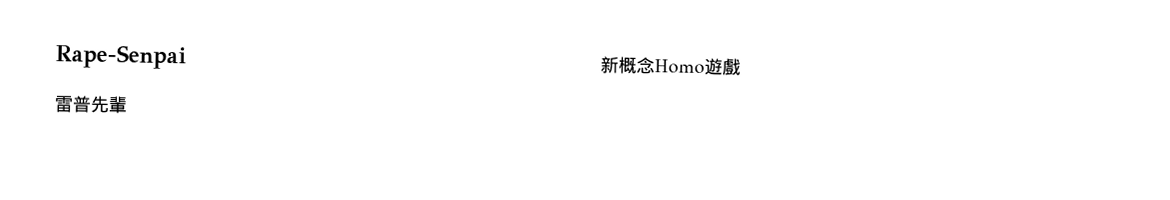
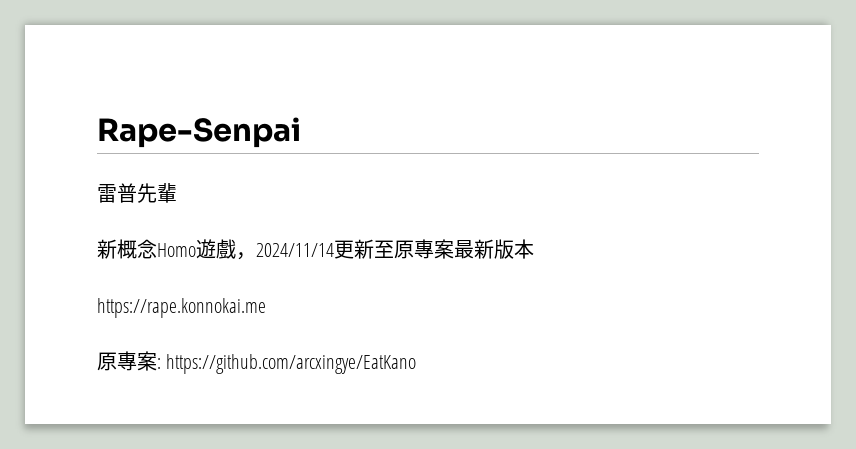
(741, 67) none -> [236,239,534,260] [97,298,266,318] [97,351,417,374] ，2024/11/14更新至原專案最新版本 // https://rape.konnokai.me // 原專案: https://github.com/arcxingye/EatKano

